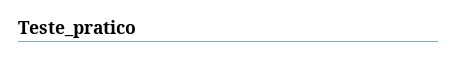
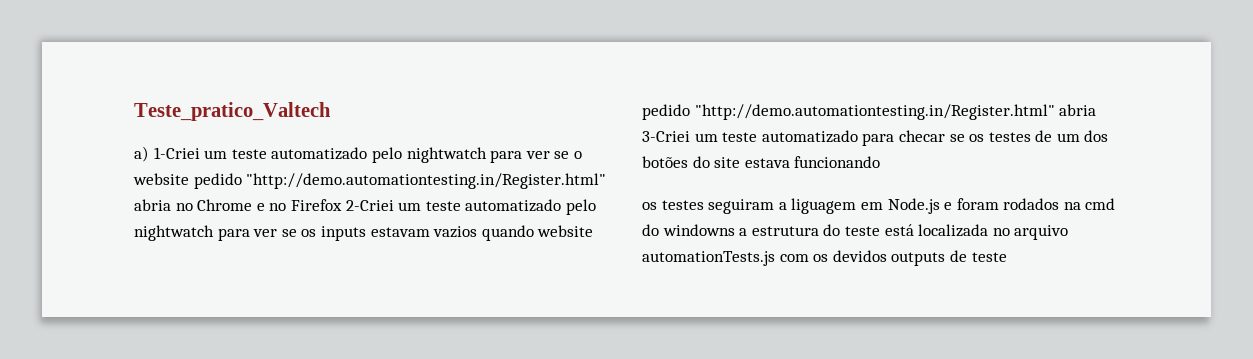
[18,20,136,38] Teste_pratico -> [134,102,331,121] [134,146,582,163] [133,173,607,189] [134,199,596,215] [134,225,594,241] [642,104,1097,120] [642,130,1109,146] [642,156,881,168] [642,198,1116,214] [642,224,1069,240] [642,250,1007,266] Teste_pratico_Valtech // a) 1-Criei um teste automatizado pelo nightwatch para ver se o website pedido "http://demo.automationtesting.in/Register.html" abria no Chrome e no Firefox 2-Criei um teste automatizado pelo nightwatch para ver se os inputs estavam vazios quando website pedido "http://demo.automationtesting.in/Register.html" abria 3-Criei um teste automatizado para checar se os testes de um dos botões do site estava funcionando // os testes seguiram a liguagem em Node.js e foram rodados na cmd do windowns a estrutura do teste está localizada no arquivo automationTests.js com os devidos outputs de teste

